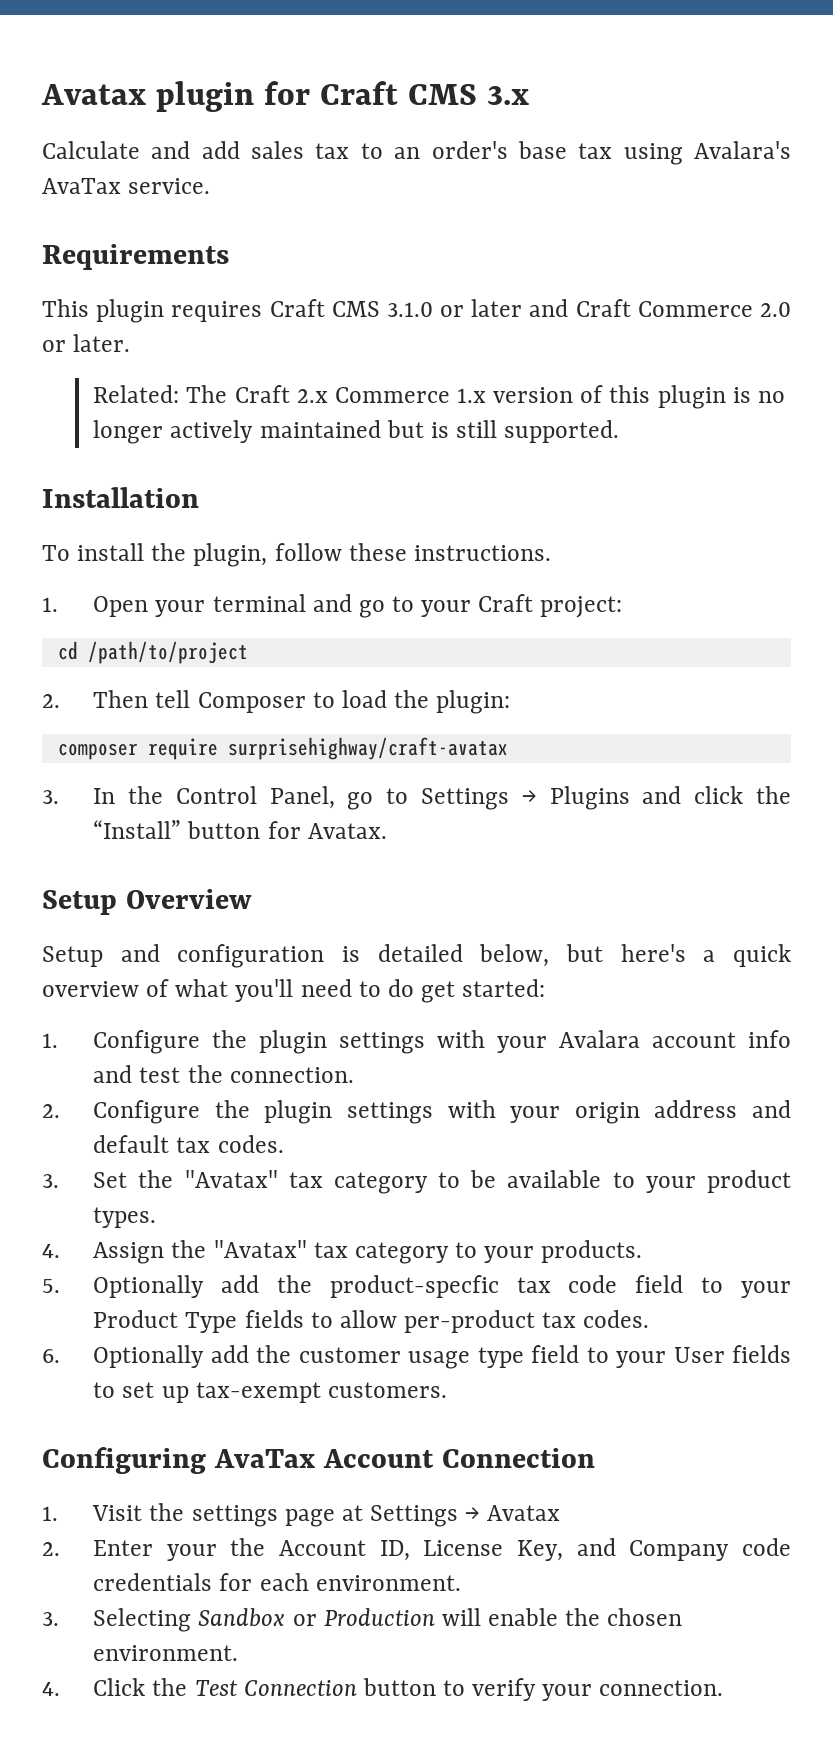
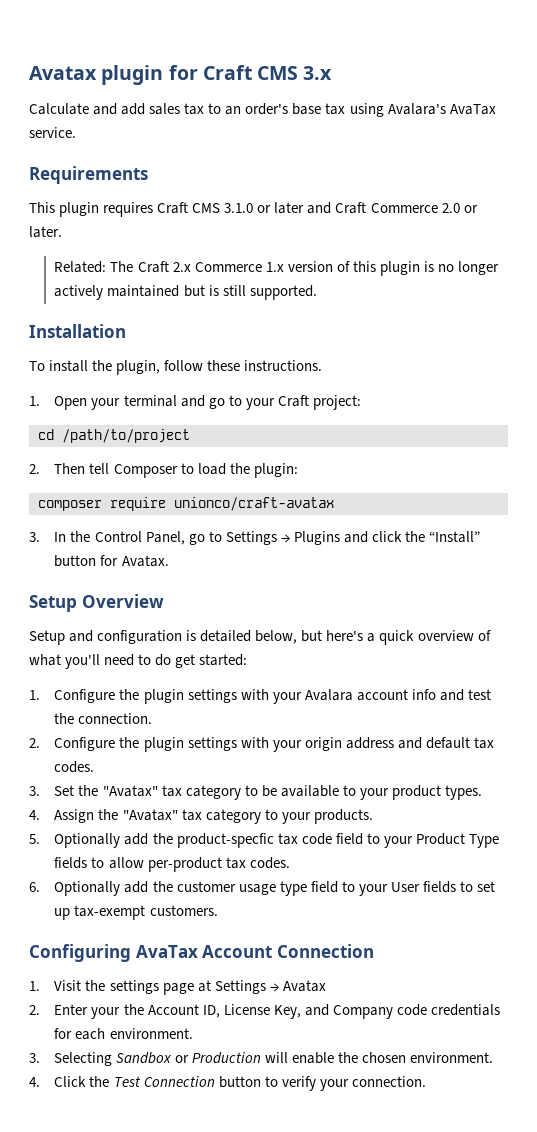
[227,737,508,760] surprisehighway/craft-avatax -> [174,497,334,511] unionco/craft-avatax

